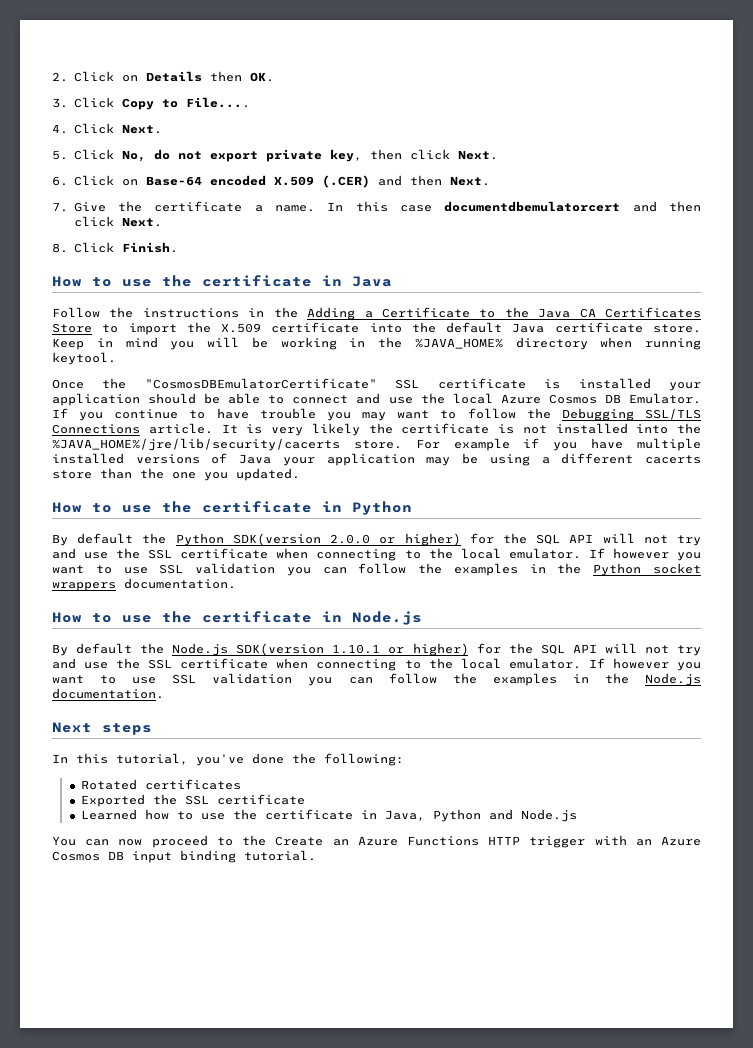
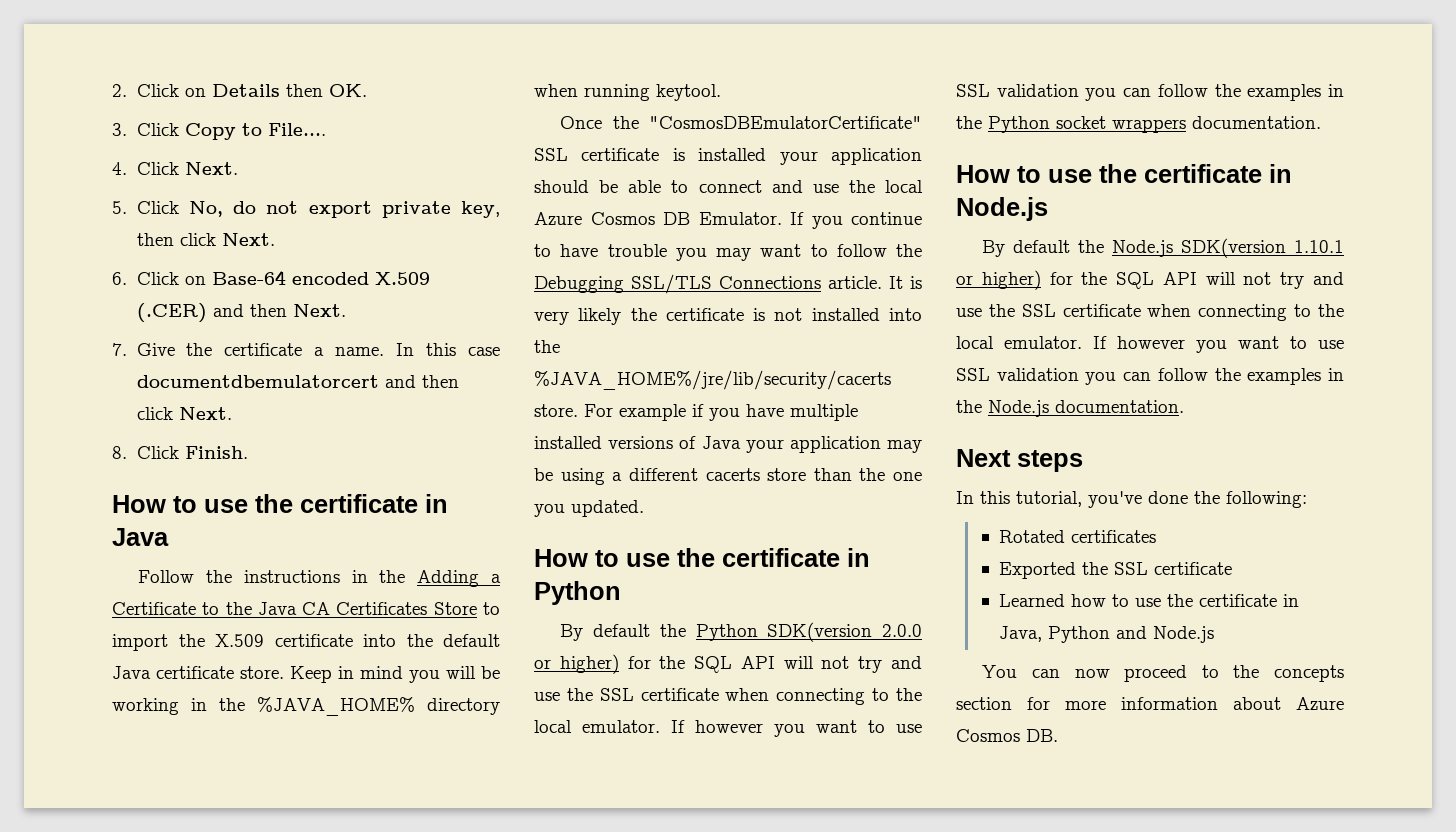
[275,835,701,848] [52,850,316,863] Create an Azure Functions HTTP trigger with an Azure Cosmos DB input binding tutorial. -> [1274,665,1344,682] [956,697,1344,710] [956,729,1058,742] concepts section for more information about Azure Cosmos DB.

